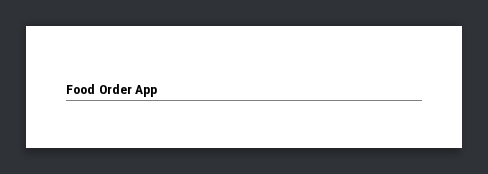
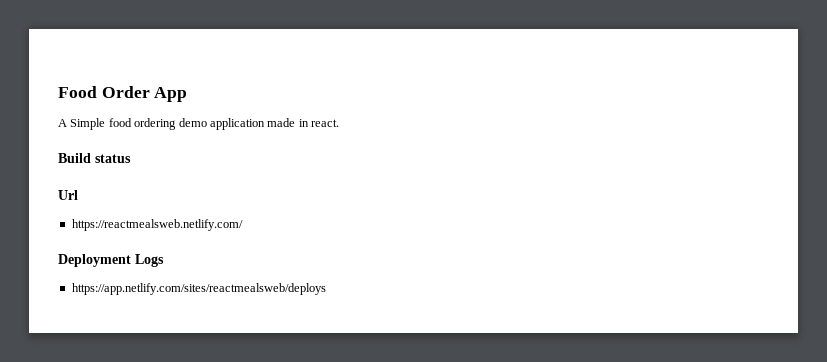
(158, 91) none -> [58,118,339,130] [58,153,131,163] [58,190,78,200] [71,219,243,231] [58,254,164,267] [71,283,326,295] // A Simple food ordering demo application made in react. // Build status // Url // https://reactmealsweb.netlify.com/ // Deployment Logs // https://app.netlify.com/sites/reactmealsweb/deploys

